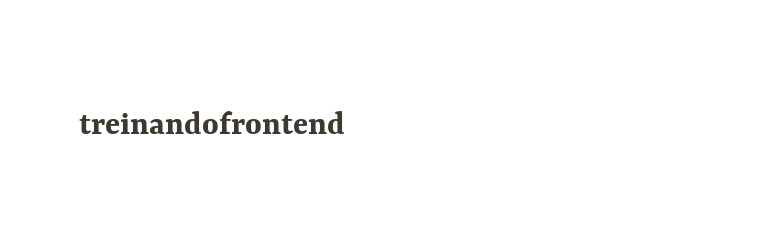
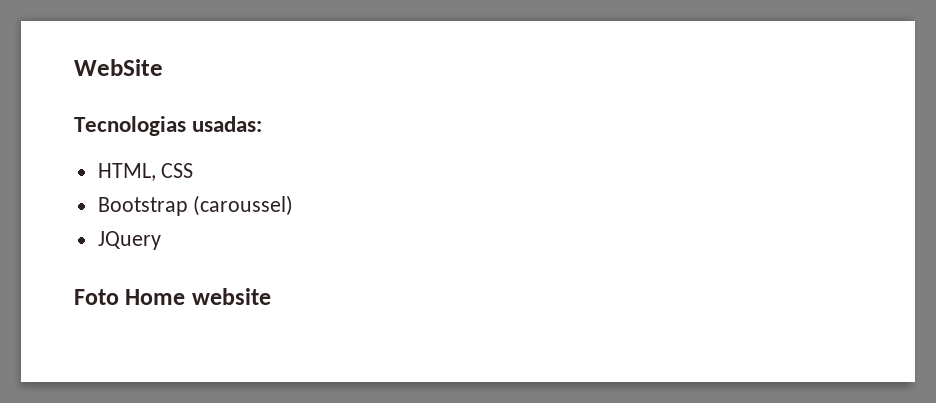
[79,111,345,134] treinandofrontend -> [74,59,163,76] [74,116,263,136] [97,163,194,181] [97,195,294,216] [97,231,161,250] [74,288,271,305] WebSite // Tecnologias usadas: // HTML, CSS // Bootstrap (caroussel) // JQuery // Foto Home website

